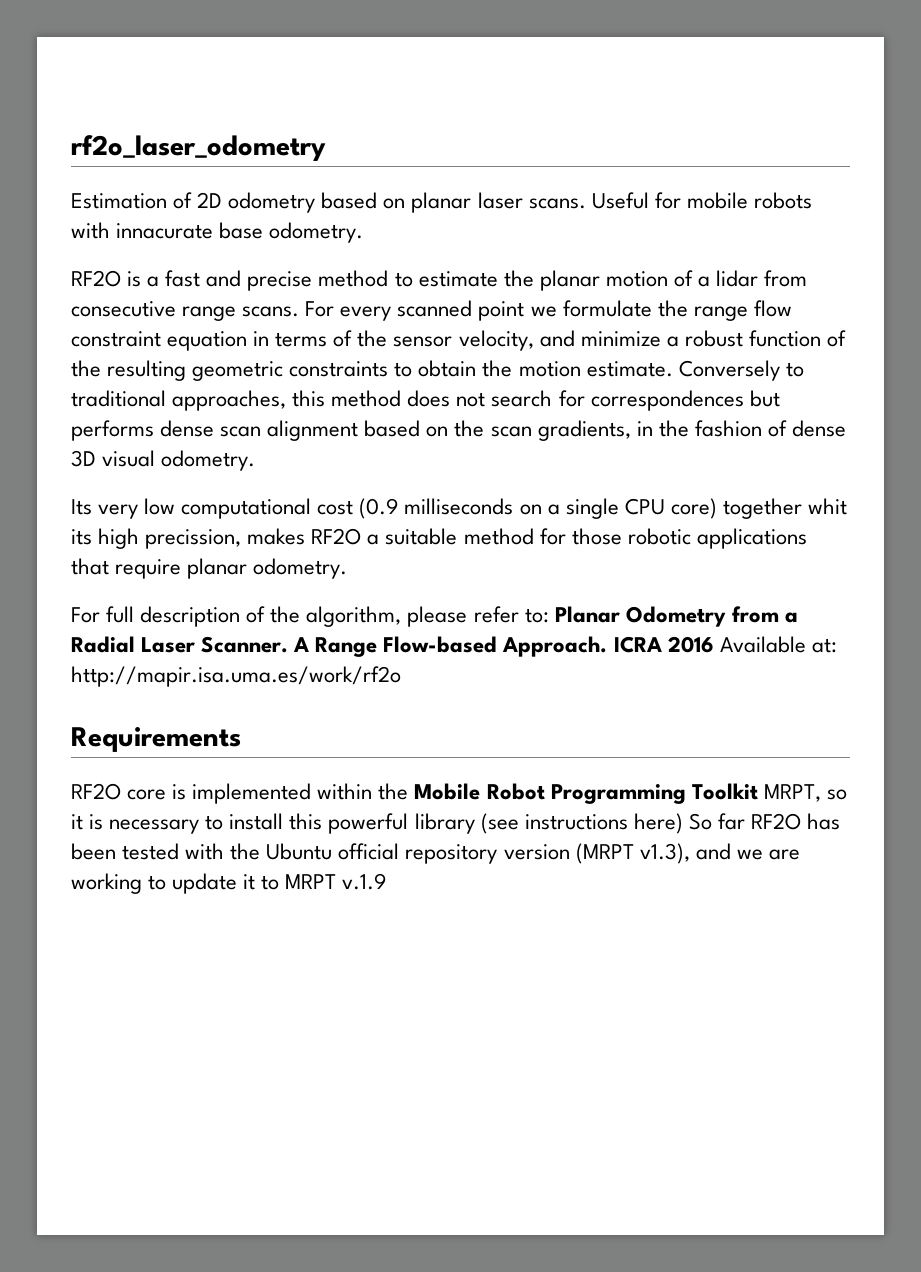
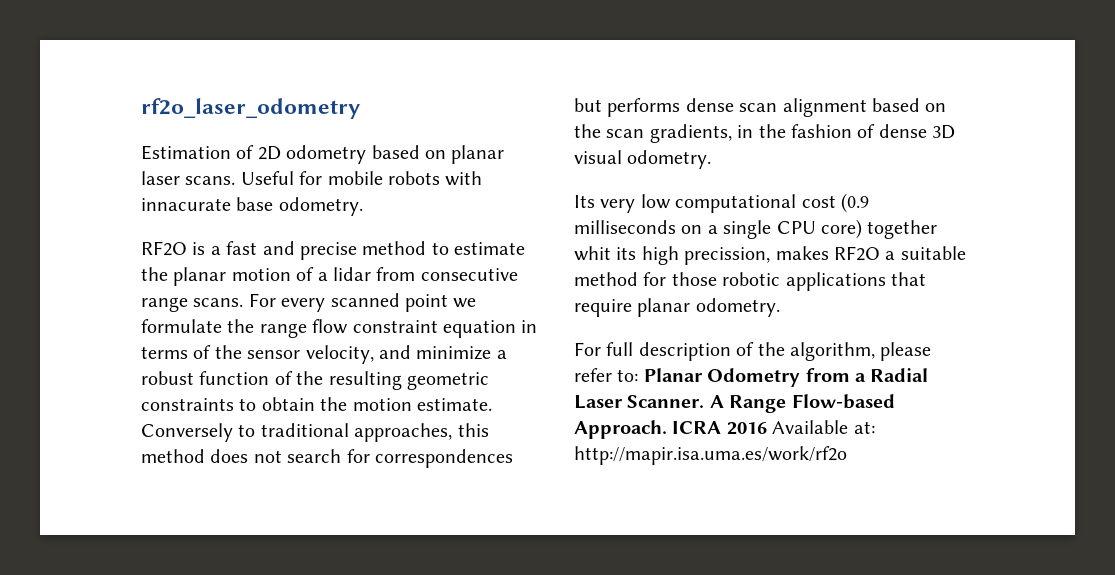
[71,727,241,752] [71,783,847,804] [71,813,841,834] [71,843,800,864] [71,873,387,894] // Requirements // RF2O core is implemented within the Mobile Robot Programming Toolkit MRPT, so it is necessary to install this powerful library (see instructions here) So far RF2O has been tested with the Ubuntu official repository version (MRPT v1.3), and we are working to update it to MRPT v.1.9 -> (847, 455) none

